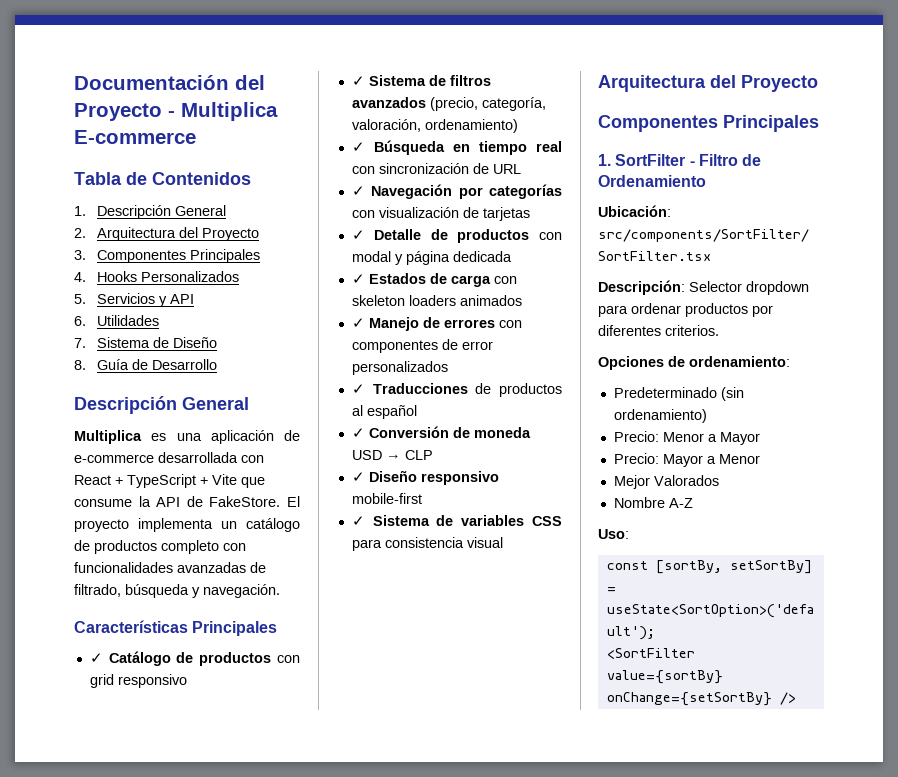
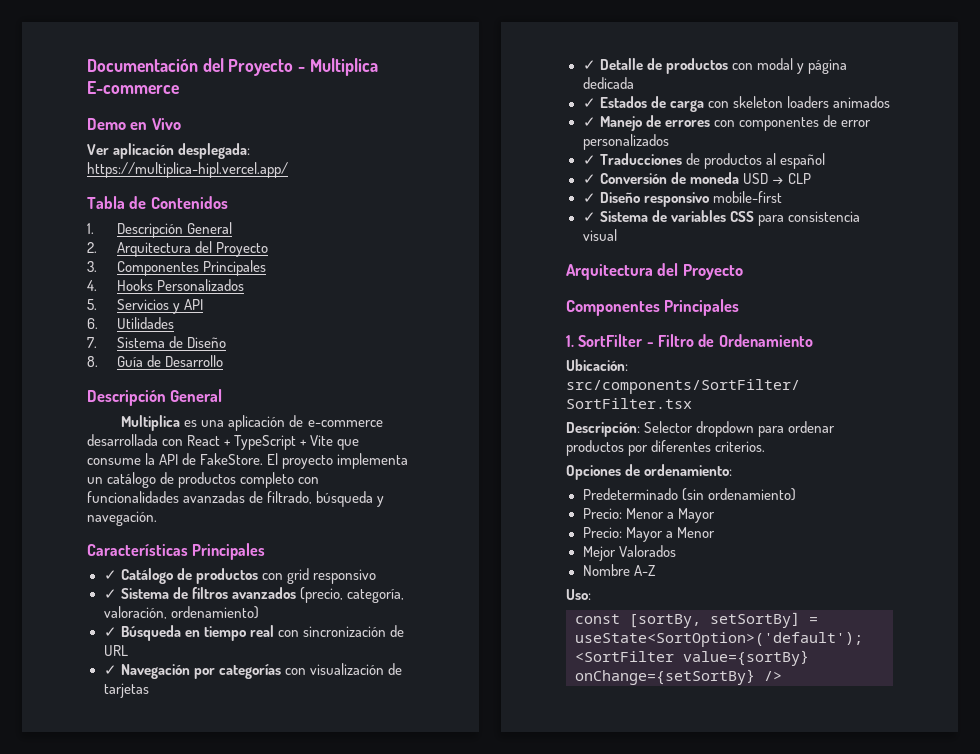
(196, 137) none -> [87,118,181,130] [87,143,251,159] [87,162,288,178] // Demo en Vivo // Ver aplicación desplegada: https://multiplica-hipl.vercel.app/

